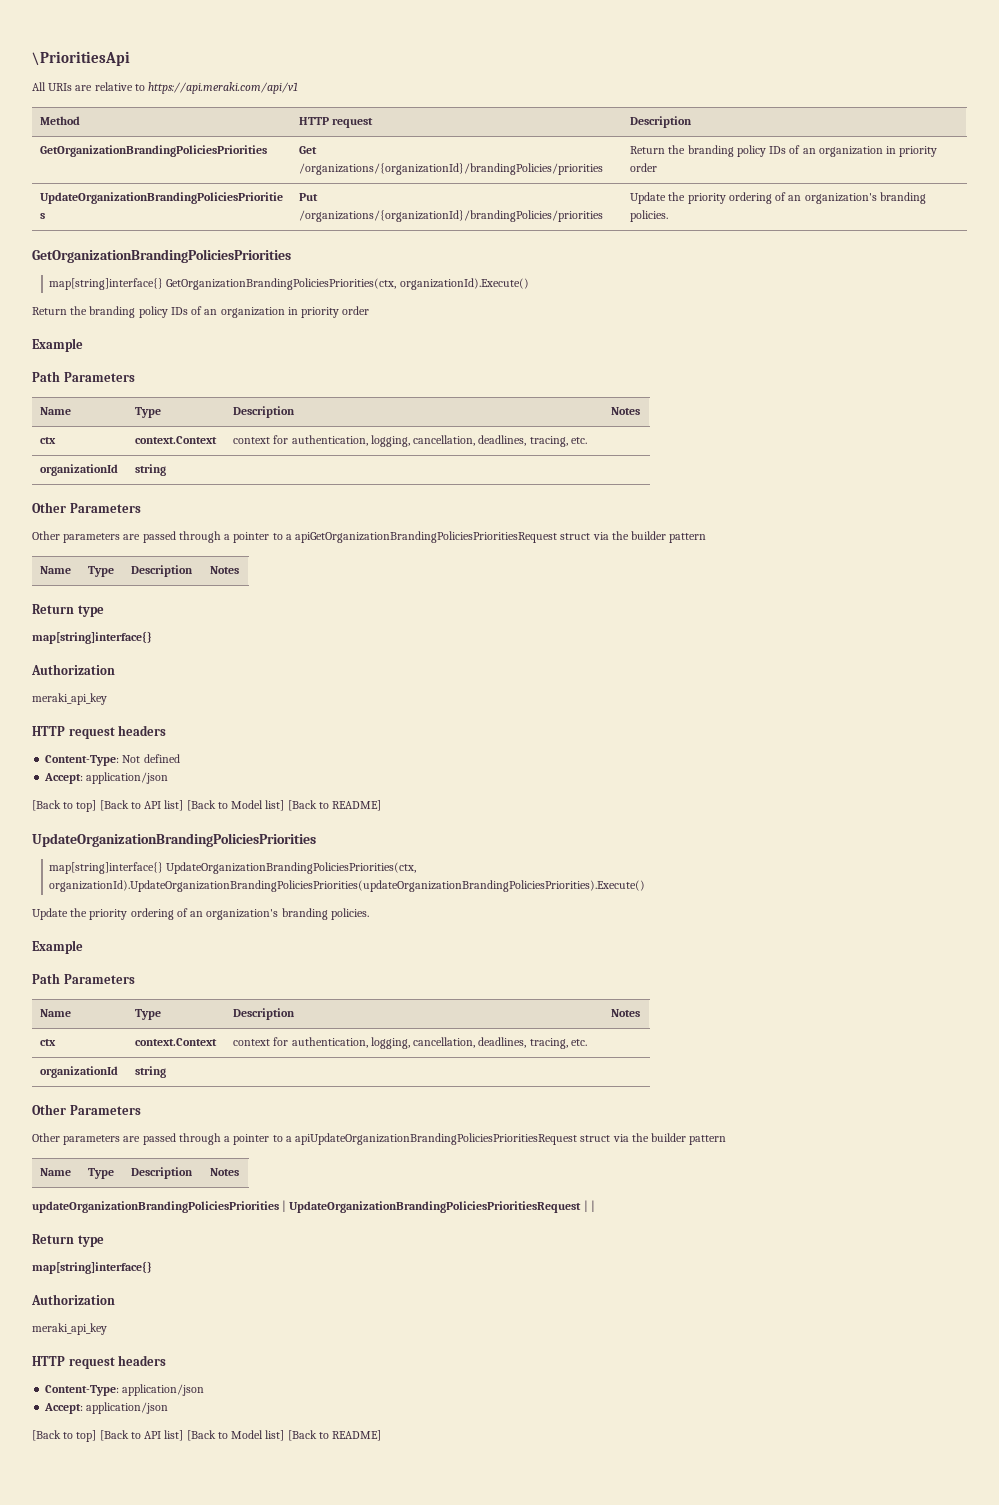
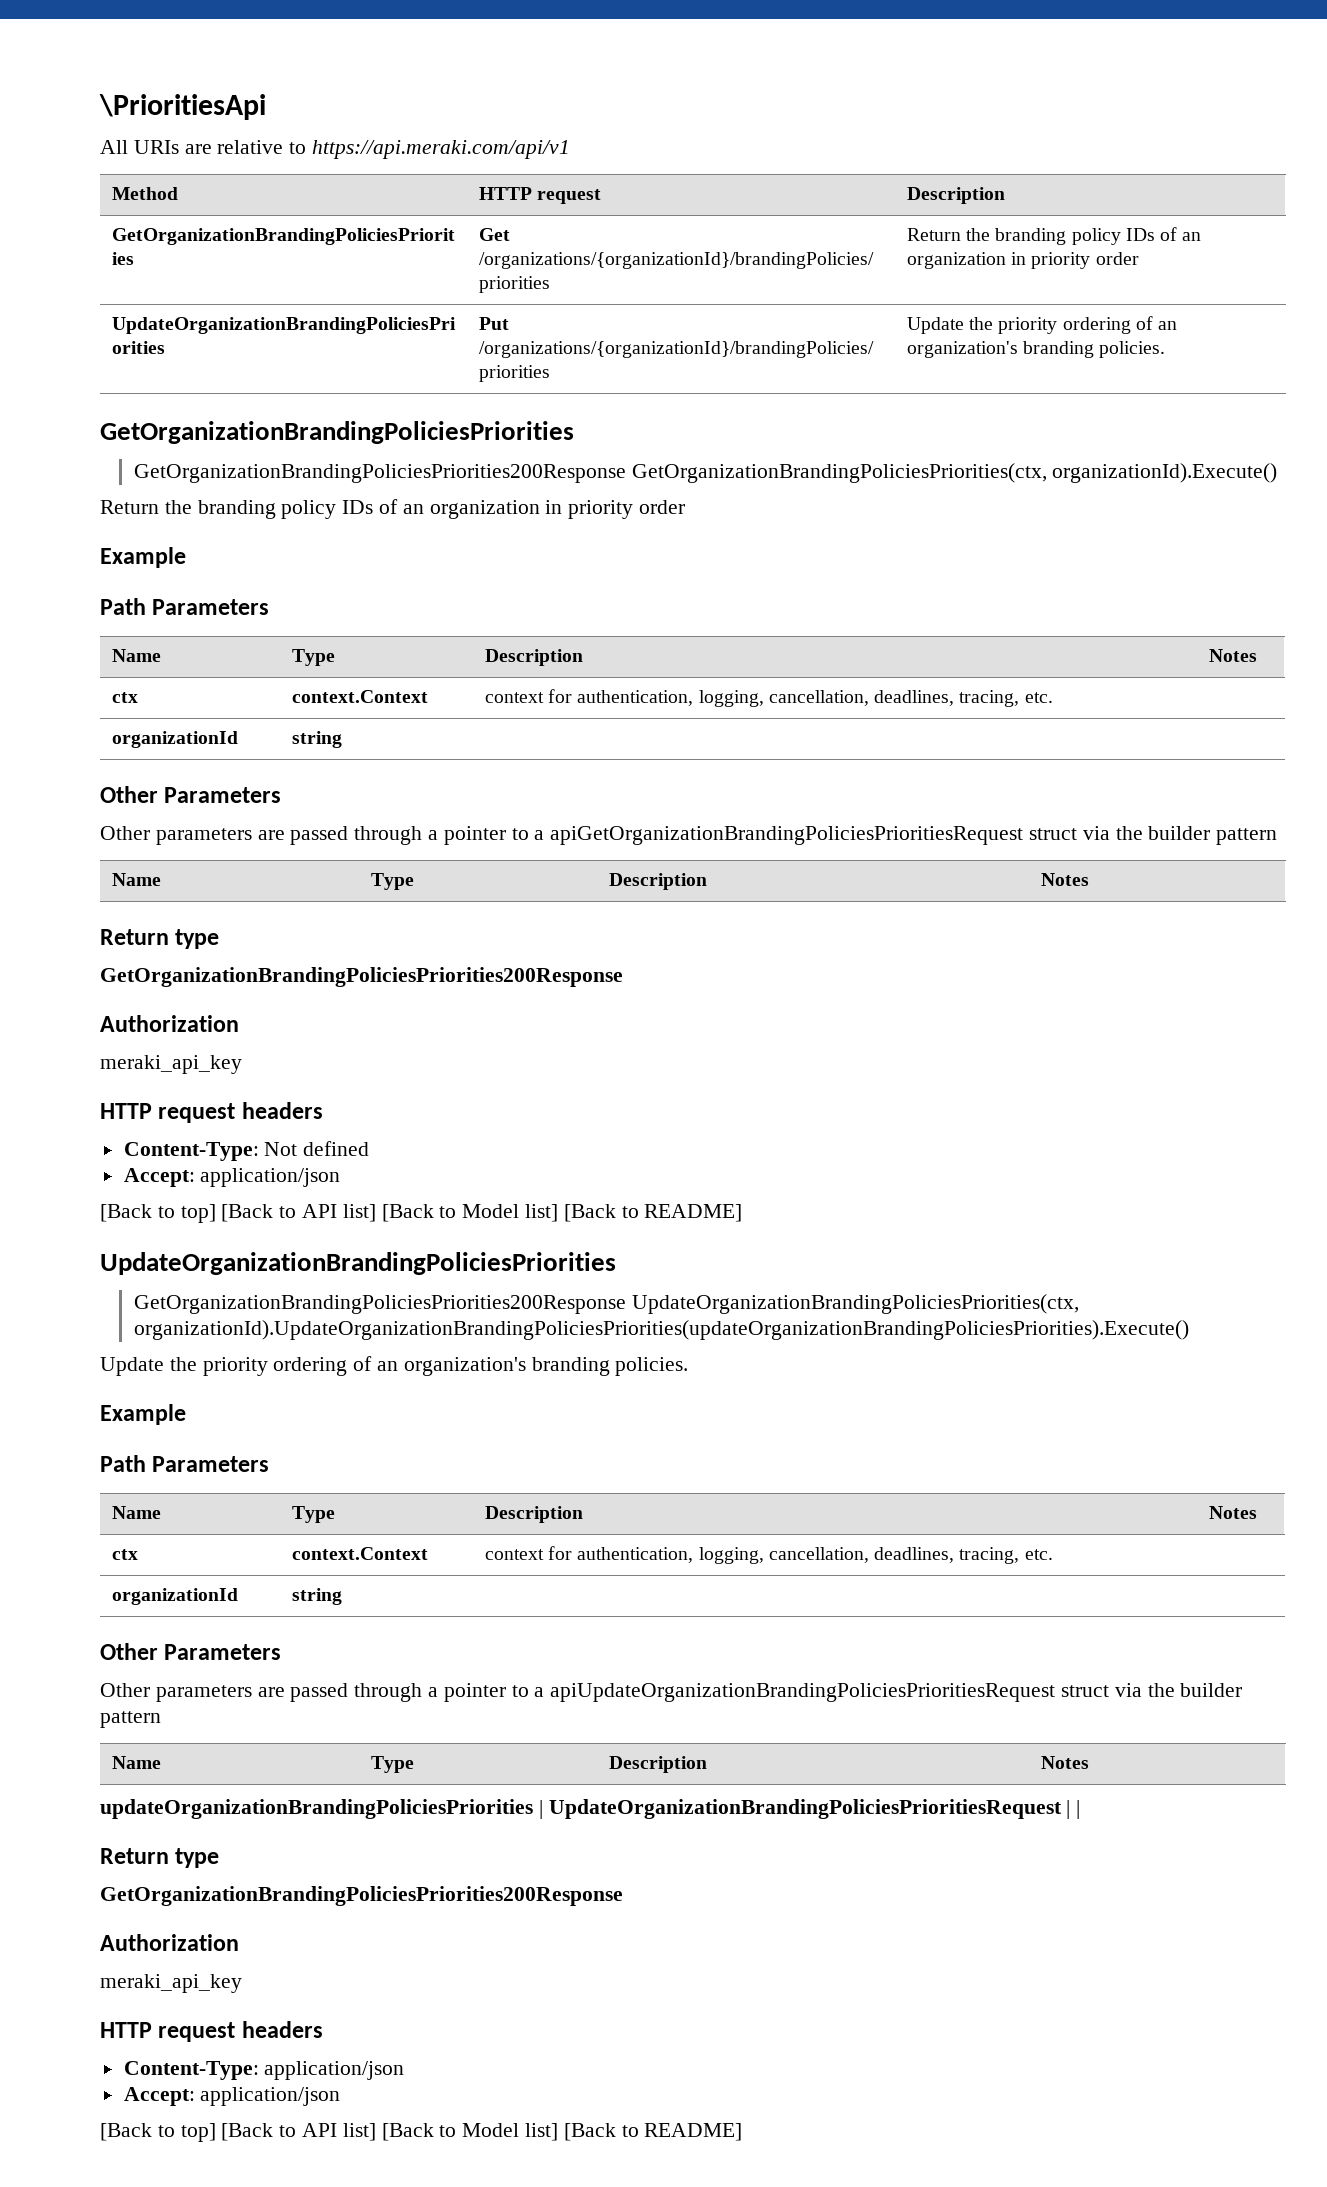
[49,278,164,290] map[string]interface{} -> [133,464,626,483] GetOrganizationBrandingPoliciesPriorities200Response
[32,631,152,644] map[string]interface{} -> [100,967,623,987] GetOrganizationBrandingPoliciesPriorities200Response
[49,862,164,874] map[string]interface{} -> [133,1295,626,1314] GetOrganizationBrandingPoliciesPriorities200Response
[32,1261,152,1274] map[string]interface{} -> [100,1886,623,1906] GetOrganizationBrandingPoliciesPriorities200Response

